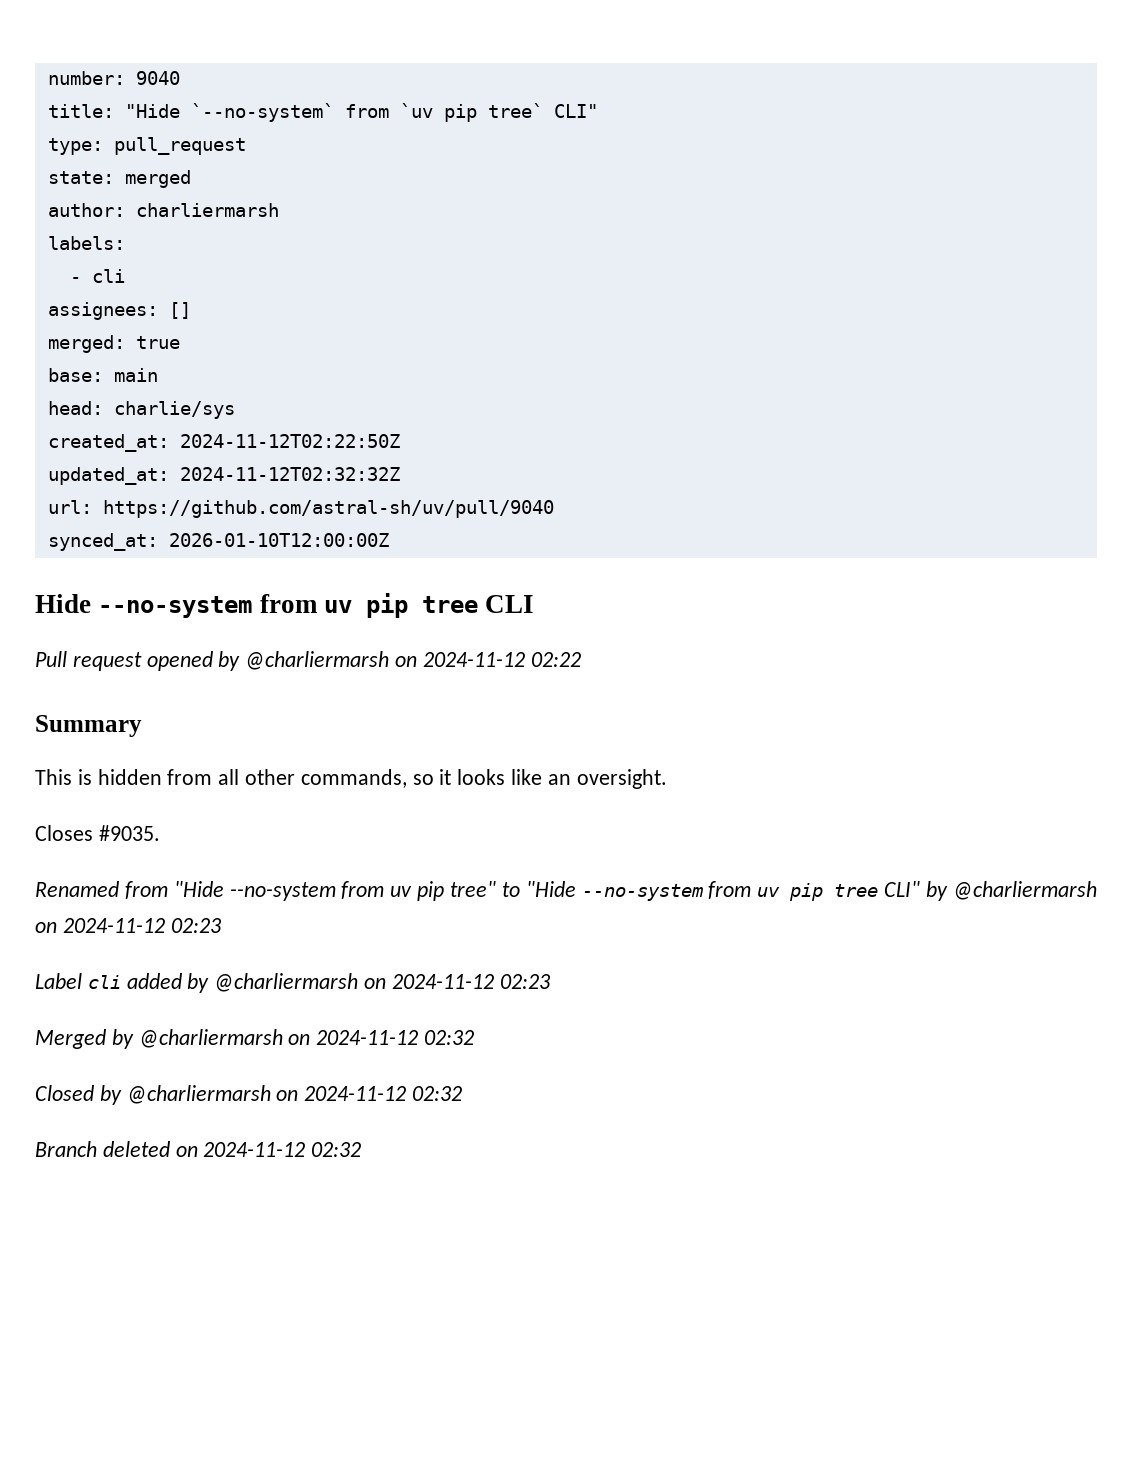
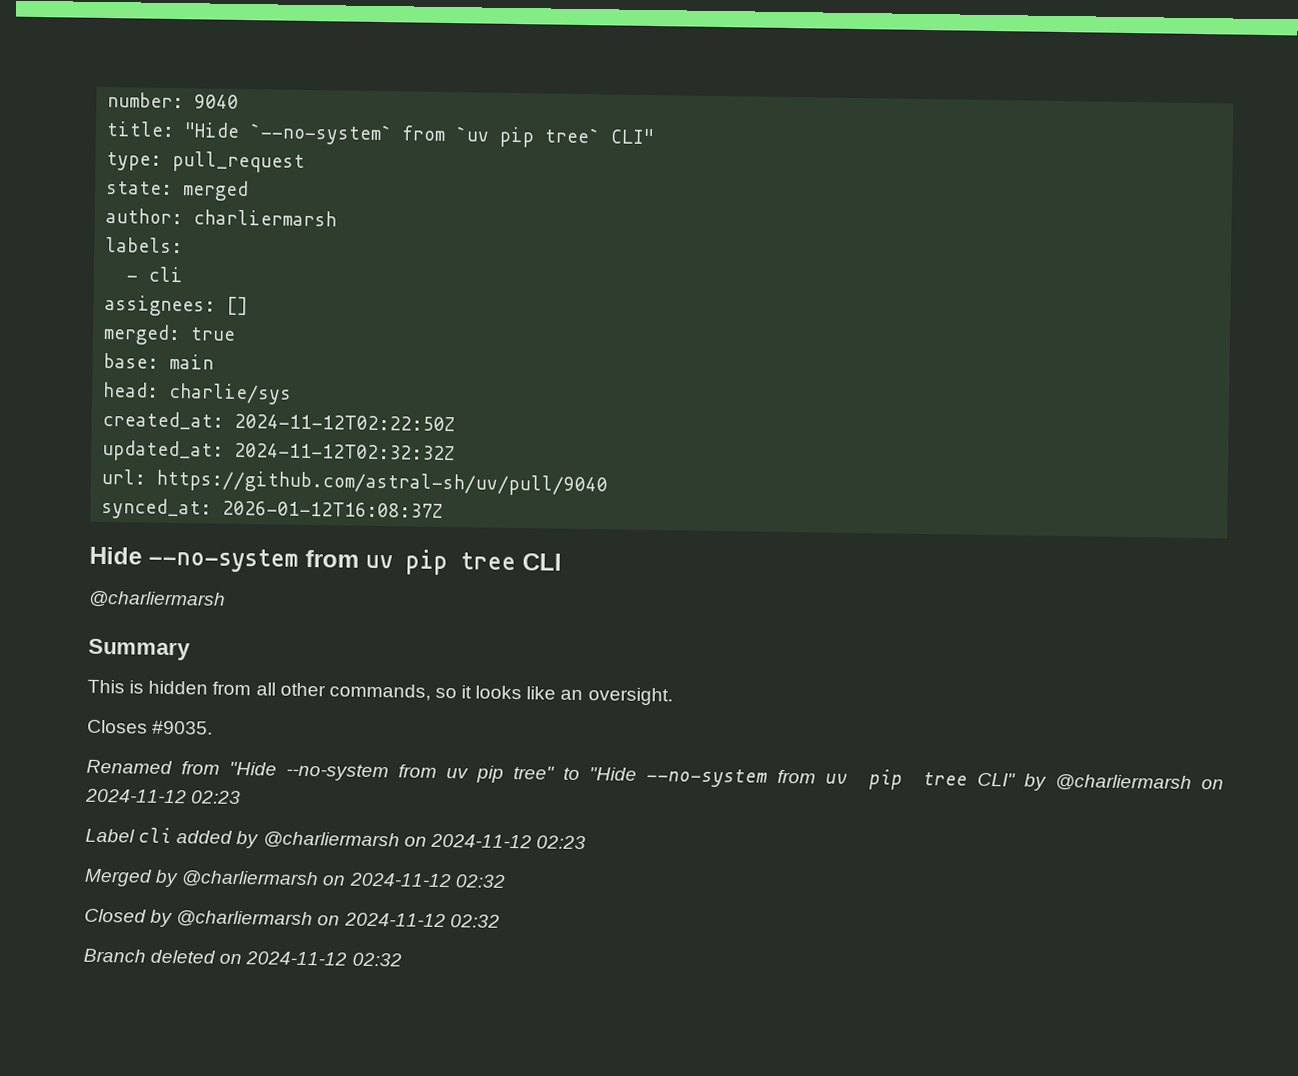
[168,533,389,547] 2026-01-10T12:00:00Z -> [222,500,444,518] 2026-01-12T16:08:37Z
[35,651,581,671] Pull request opened by @charliermarsh on 2024-11-12 02:22 -> [88,590,226,609] @charliermarsh

